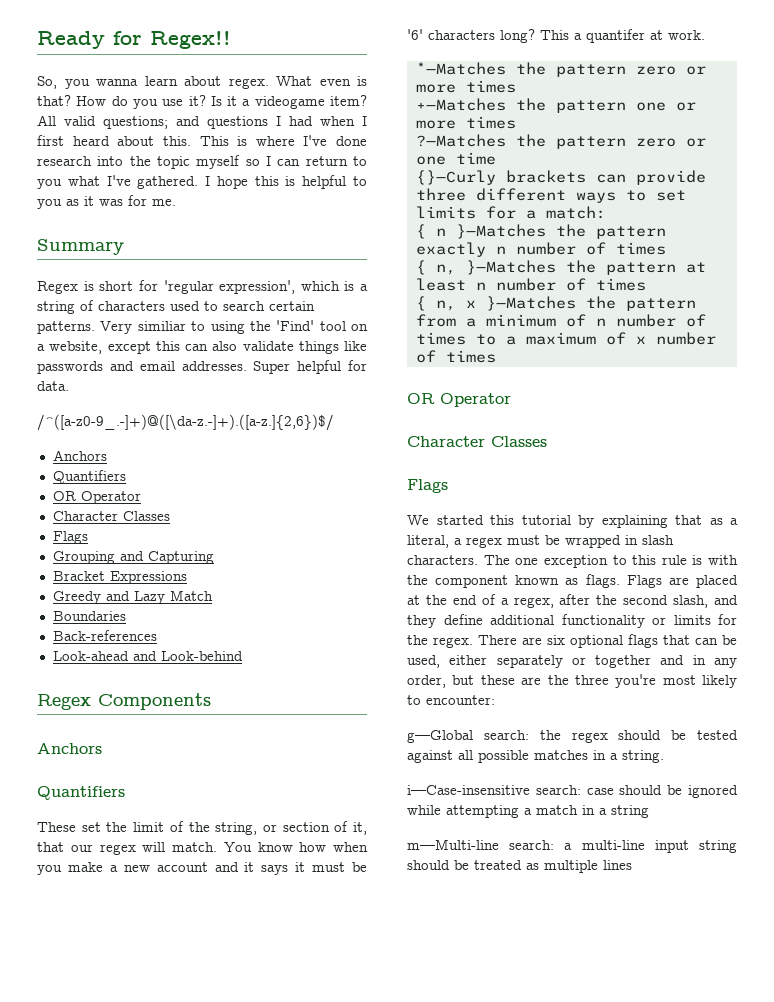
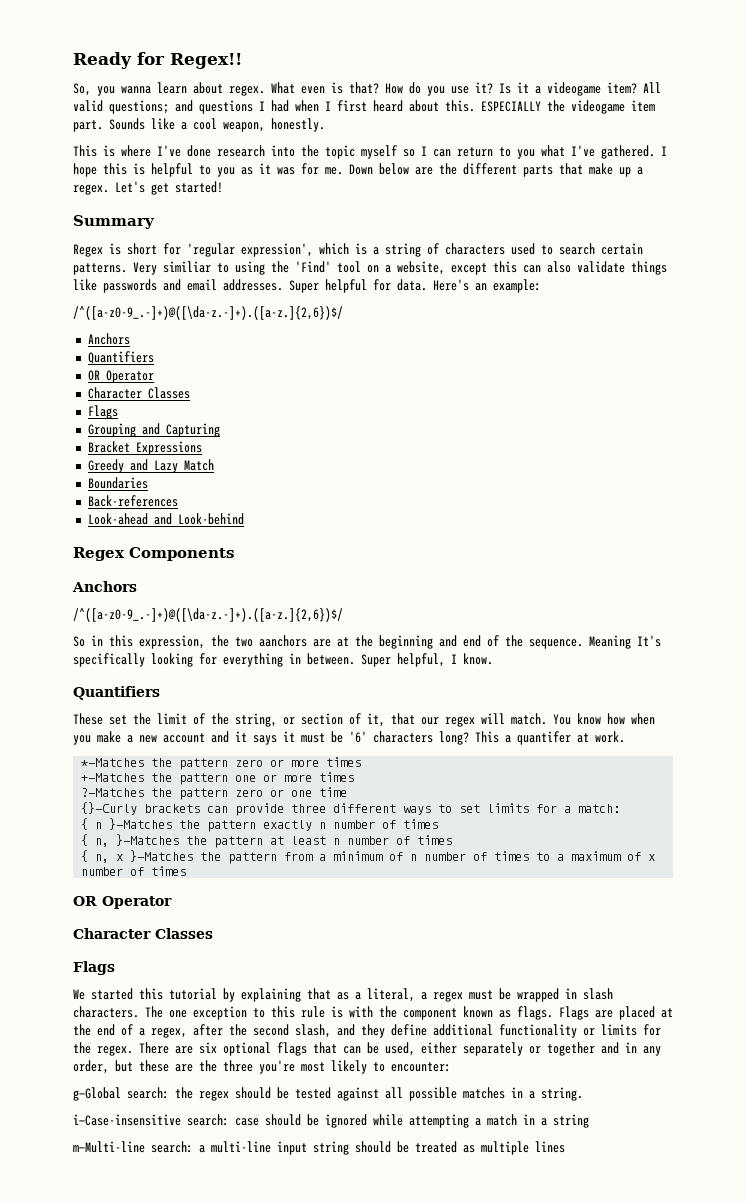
(191, 141) none -> [481,100,655,114] [73,118,325,132] ESPECIALLY the videogame item part. Sounds like a cool weapon, honestly. //
(176, 202) none -> [349,163,643,177] [73,181,223,195] Down below are the different parts that make up a regex. Let's get started!
(69, 386) none -> [433,279,541,293] Here's an example:
(102, 748) none -> [73,608,343,622] [73,635,661,649] [73,653,493,667] // /^([a-z0-9_.-]+)@([\da-z.-]+).([a-z.]{2,6})$/ // So in this expression, the two aanchors are at the beginning and end of the sequence. Meaning It's specifically looking for everything in between. Super helpful, I know.

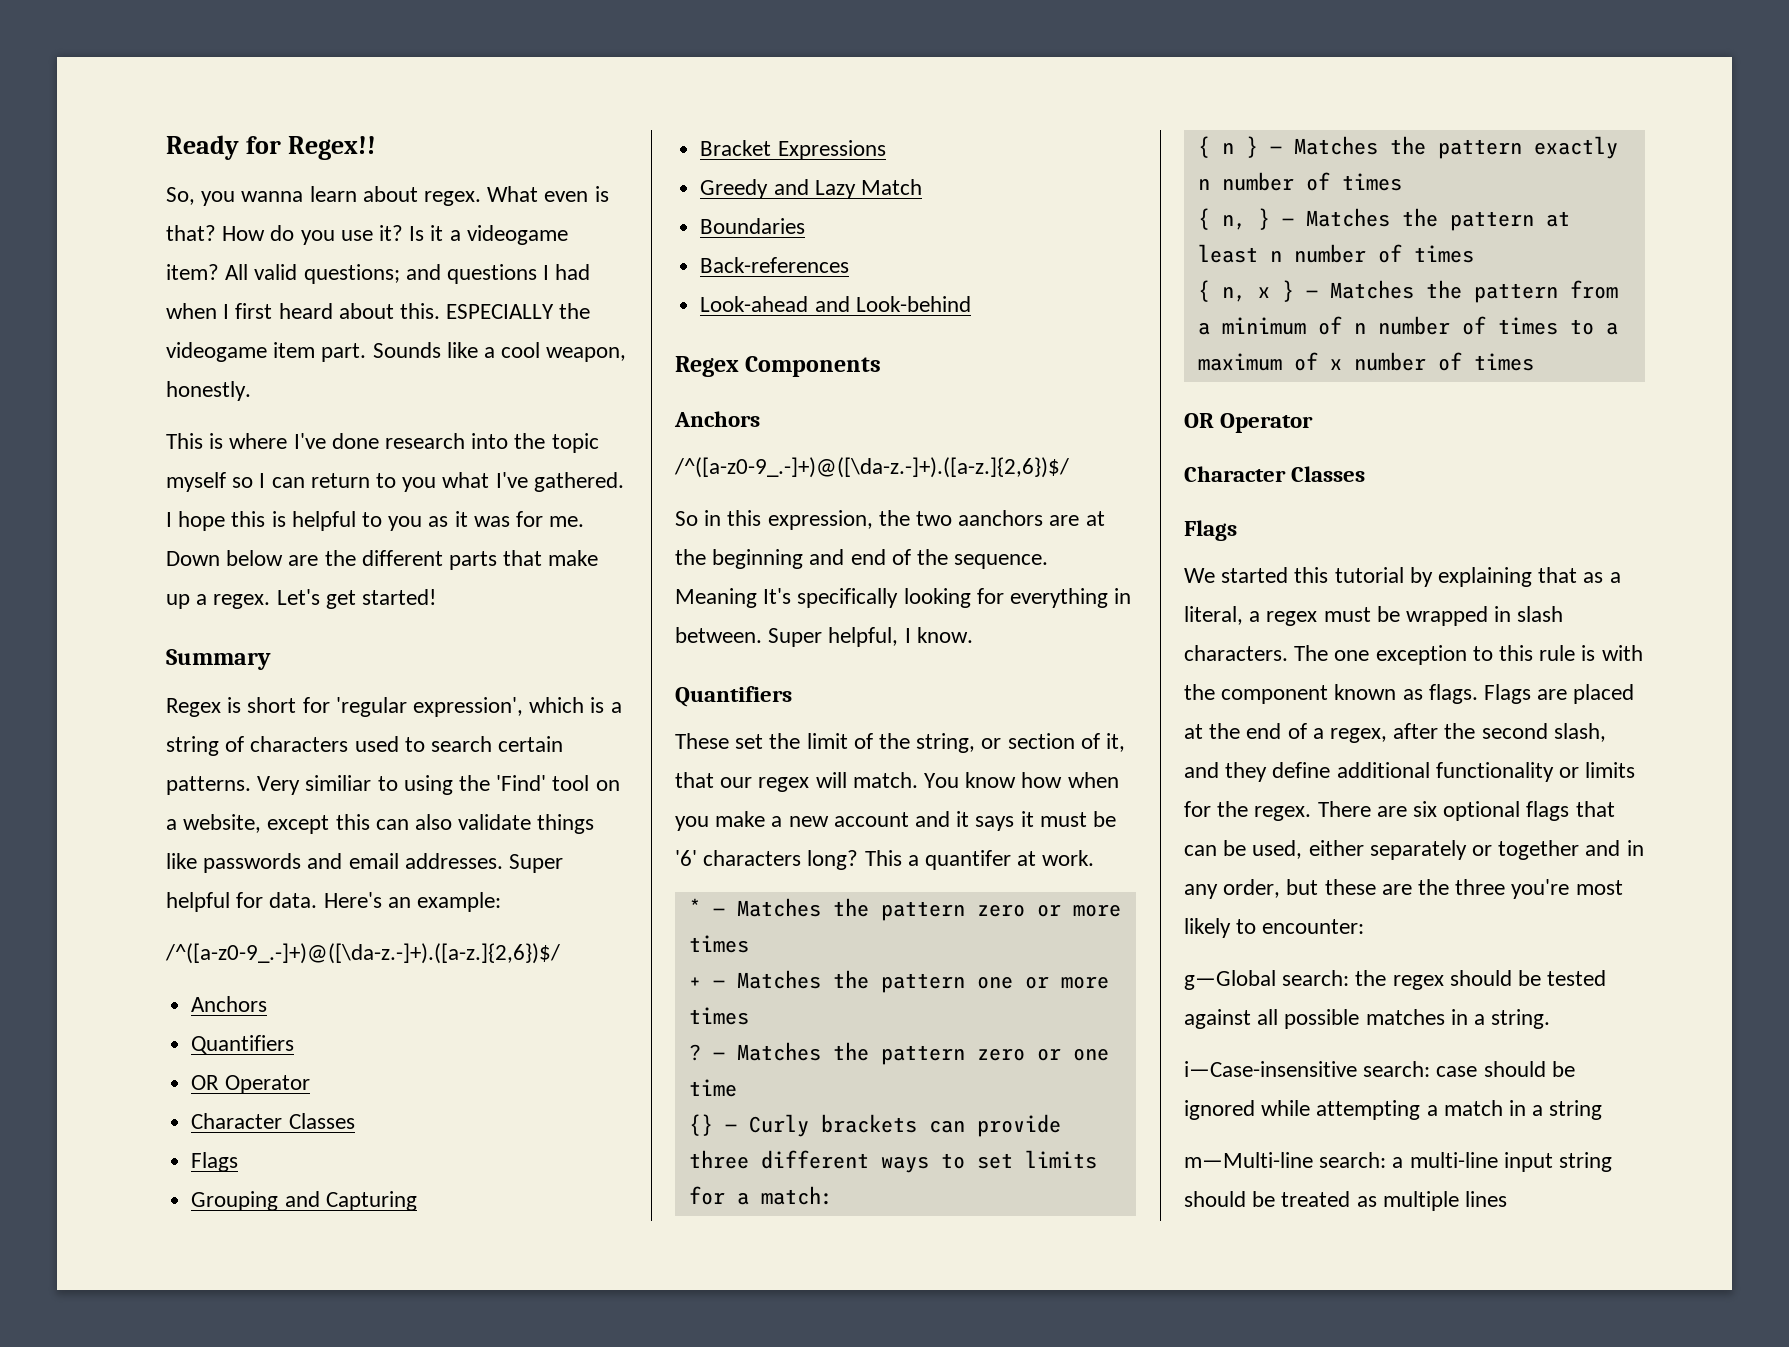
[81,758,145,767] *—Matches -> [688,898,821,917] * — Matches
[81,773,145,782] +—Matches -> [688,970,821,989] + — Matches
[81,788,145,797] ?—Matches -> [688,1042,821,1061] ? — Matches
[81,802,138,815] {}—Curly -> [688,1114,809,1137] {} — Curly
[109,818,173,830] }—Matches -> [1245,136,1378,158] } — Matches
[116,834,180,846] }—Matches -> [1257,208,1390,230] } — Matches
[130,850,194,862] }—Matches -> [1281,280,1414,302] } — Matches

